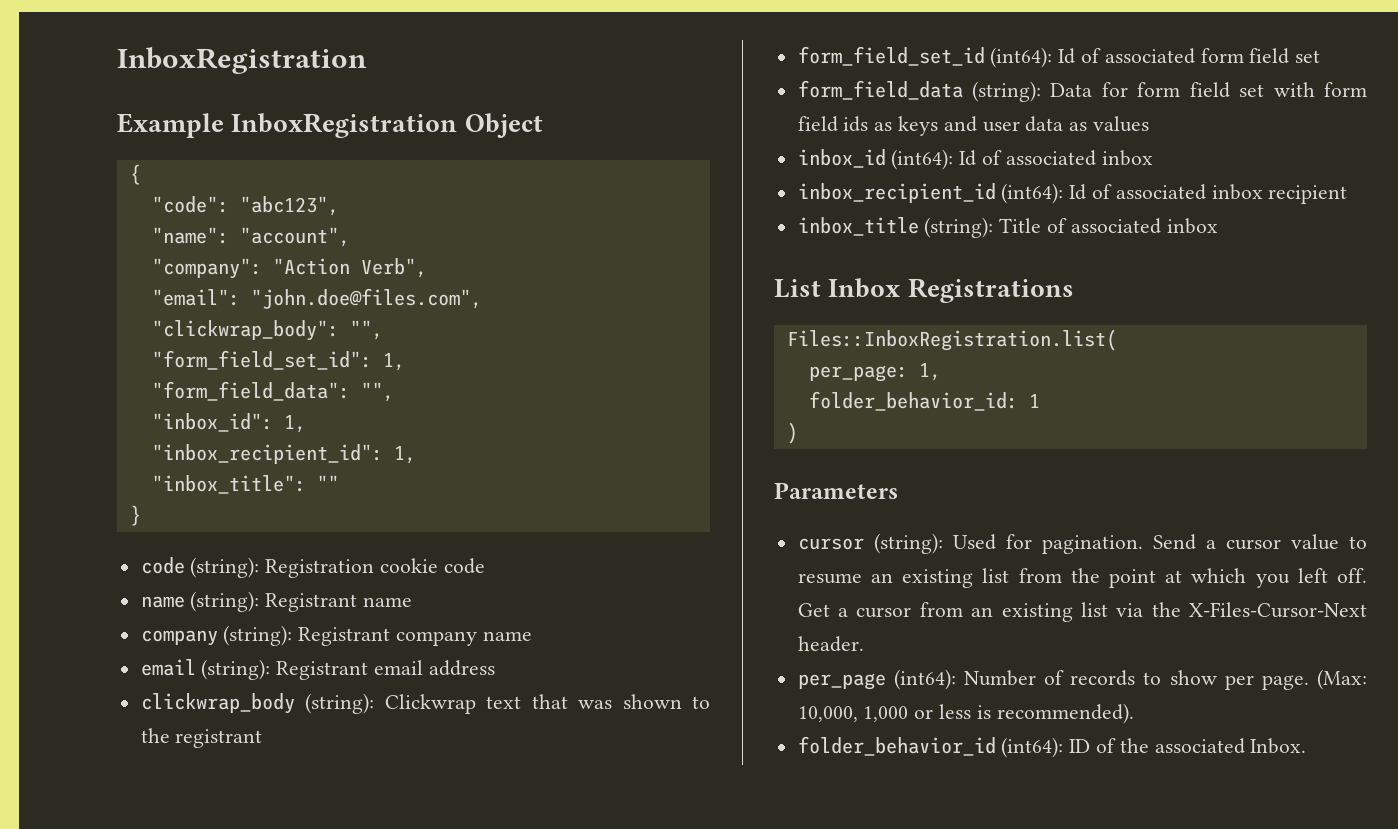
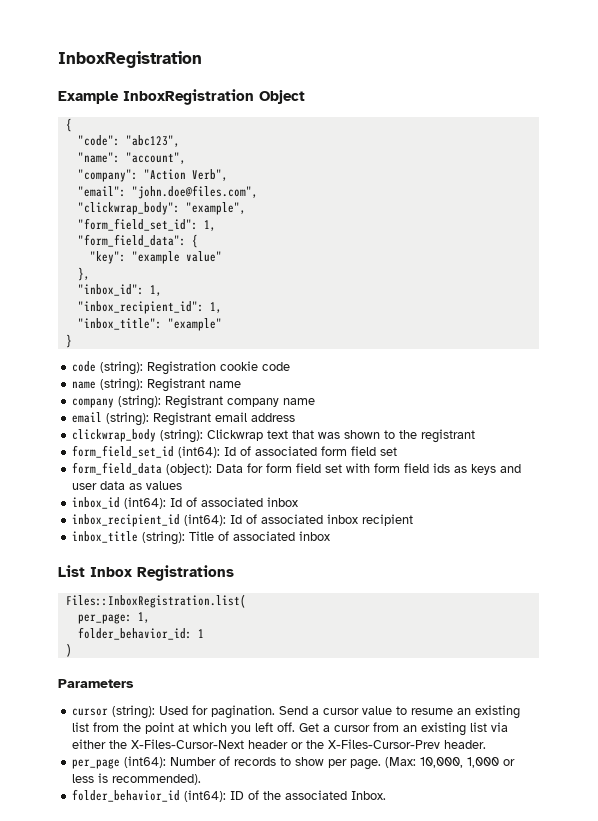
[349,320,383,340] "", -> [185,202,246,215] "example",
[360,382,394,402] "", -> [191,234,198,248] [89,251,222,264] [77,267,90,281] { // "key": "example value" // },
[316,475,339,491] "" -> [167,318,222,331] "example"
[972,81,1042,102] (string): -> [166,463,213,475] (object):
(1144, 610) none -> [72,739,107,749] either
(1367, 610) none -> [248,739,441,749] header or the X-Files-Cursor-Prev

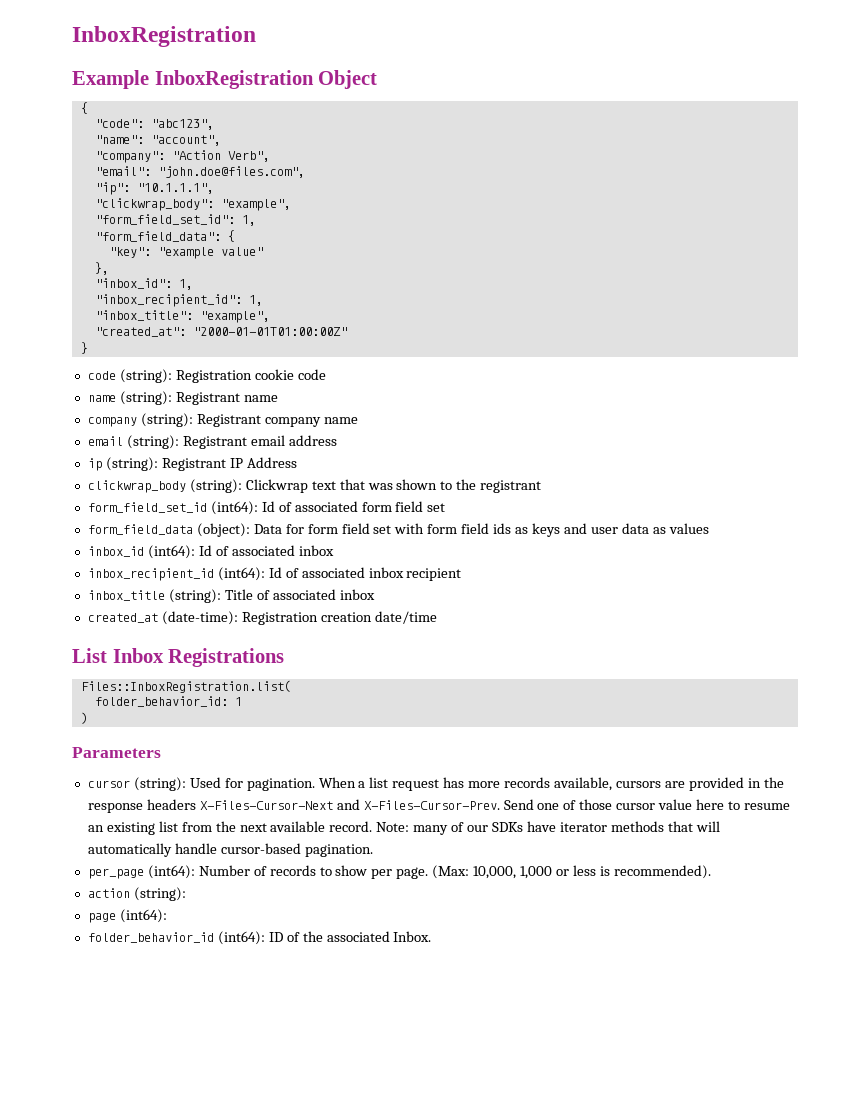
(258, 192) none -> [94,182,214,195] // "ip": "10.1.1.1",
[167,318,222,331] "example" -> [199,311,270,323] [94,327,347,337] "example", // "created_at": "2000-01-01T01:00:00Z"
(296, 417) none -> [87,457,297,471] // ip (string): Registrant IP Address
(331, 536) none -> [87,611,437,625] // created_at (date-time): Registration creation date/time
[77,612,150,624] // per_page: 1, -> (291, 686) none
[279,706,320,715] Send a -> [318,777,784,791] [87,799,613,813] When a list request has more records available, cursors are provided in the response headers X-Files-Cursor-Next and X-Files-Cursor-Prev. Send one of those
(393, 710) none -> [696,799,725,810] here
[145,722,509,736] [72,739,487,749] point at which you left off. Get a cursor from an existing list via either the X-Files-Cursor-Next header or the X-Files-Cursor-Prev header. -> [239,821,720,835] [87,843,373,857] next available record. Note: many of our SDKs have iterator methods that will automatically handle cursor-based pagination.
(202, 779) none -> [87,887,186,901] [87,909,167,923] // action (string): // page (int64):

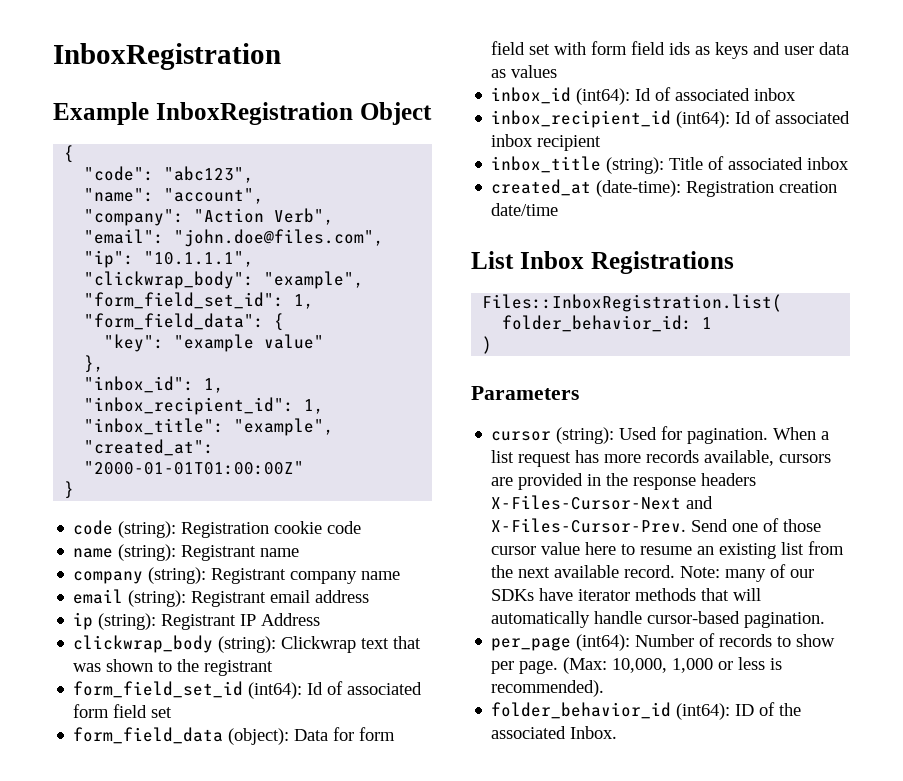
[87,887,186,901] [87,909,167,923] // action (string): // page (int64): -> (605, 688) none

